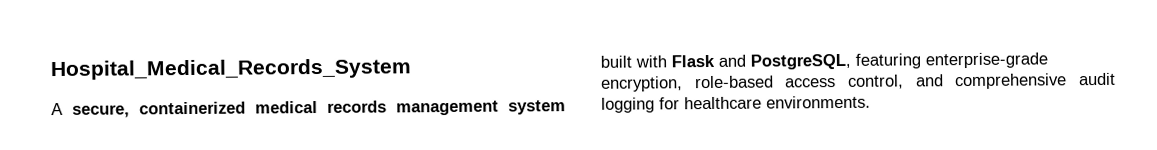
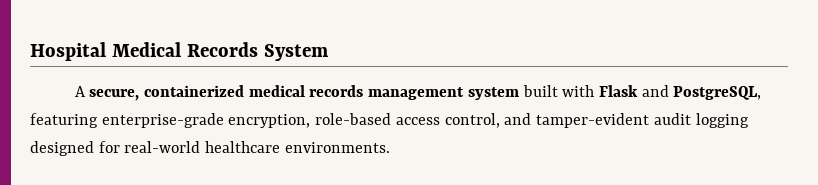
[50,58,412,81] Hospital_Medical_Records_System -> [30,42,329,61] Hospital Medical Records System
[955,73,1068,90] comprehensive -> [536,113,650,128] tamper-evident
[659,97,680,110] for -> [30,141,201,156] designed for real-world

